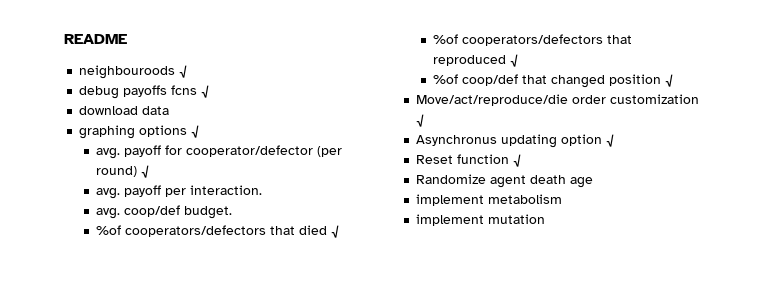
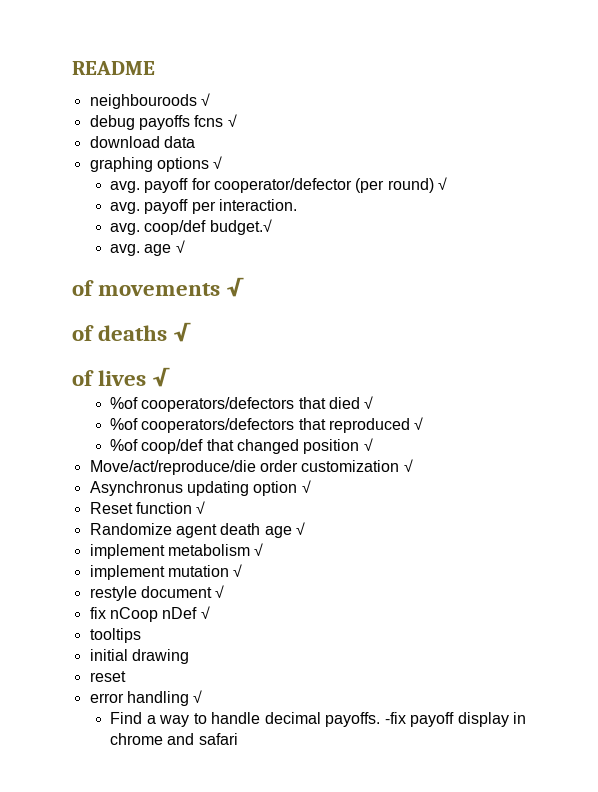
[184,206,233,219] budget. -> [209,219,272,235] [110,240,185,256] [72,277,245,297] [72,322,192,342] [72,367,171,387] budget.√ // avg. age √ // of movements √ // of deaths √ // of lives √
(594, 182) none -> [295,522,305,535] √
(563, 199) none -> [254,543,264,556] √
(546, 219) none -> [233,564,243,577] [89,585,225,601] [89,606,210,622] [89,628,141,643] [89,649,189,664] [89,671,126,682] [89,690,203,706] [110,712,526,727] [110,733,238,745] √ // restyle document √ // fix nCoop nDef √ // tooltips // initial drawing // reset // error handling √ // Find a way to handle decimal payoffs. -fix payoff display in chrome and safari

